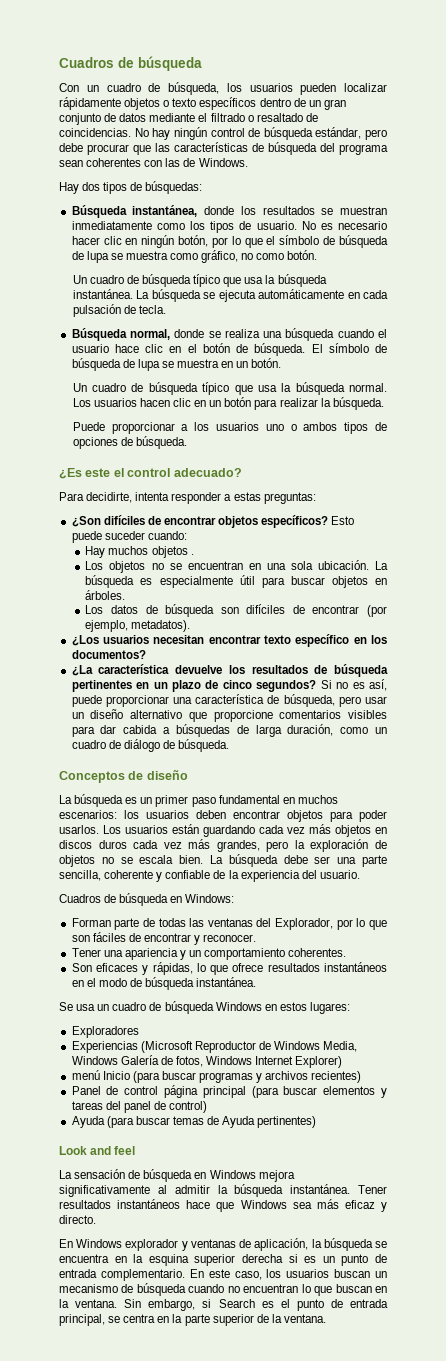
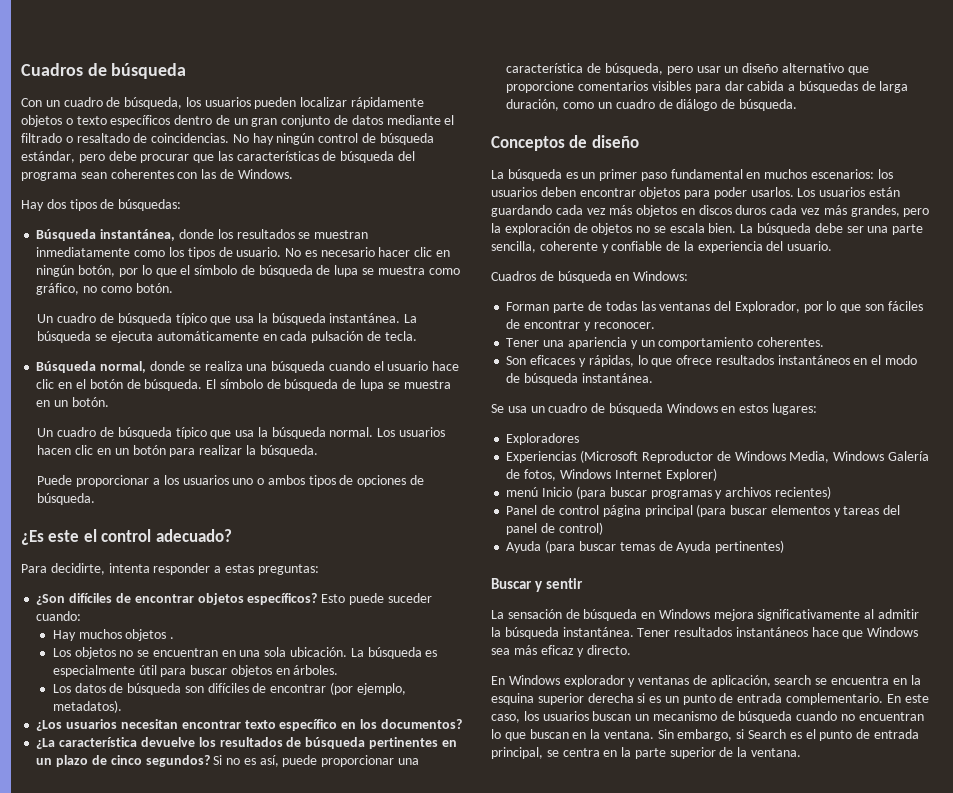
[59,1146,136,1155] Look and feel -> [491,578,584,592] Buscar y sentir
[311,1238,373,1251] la búsqueda -> [774,675,812,685] search

